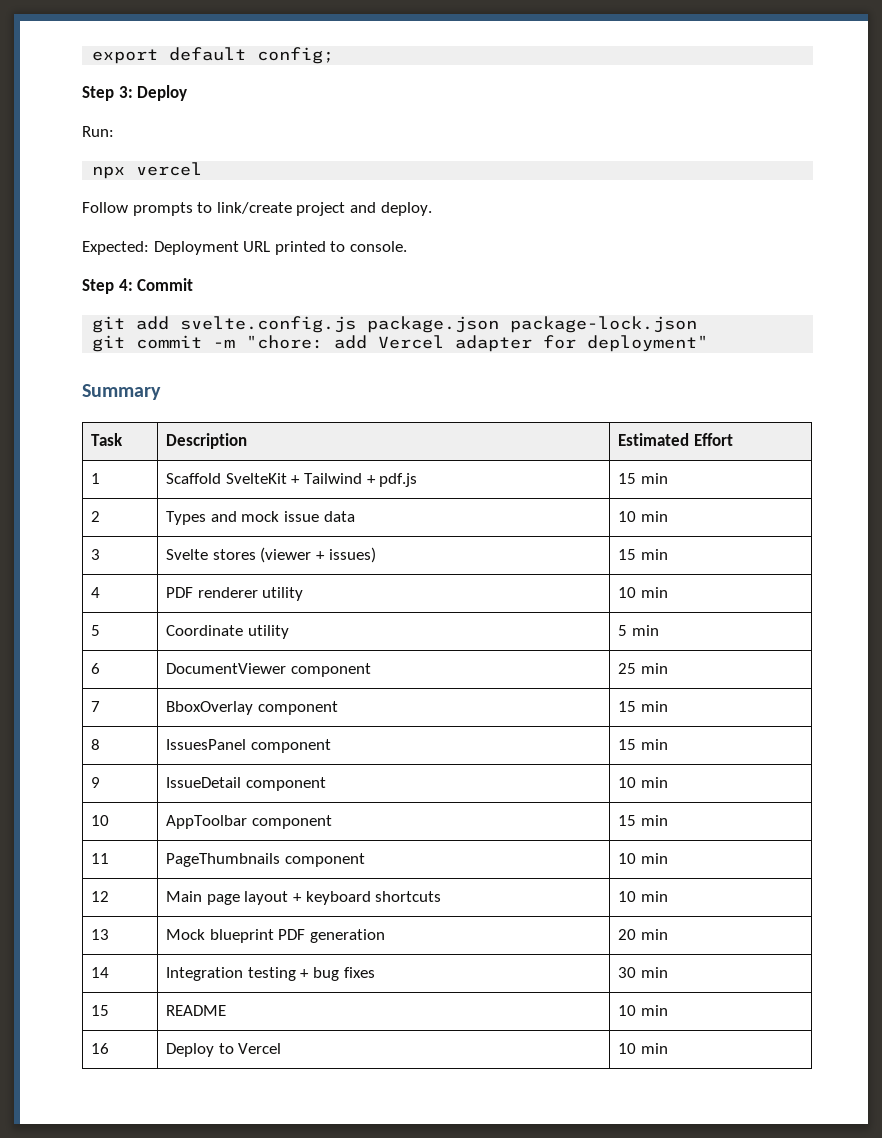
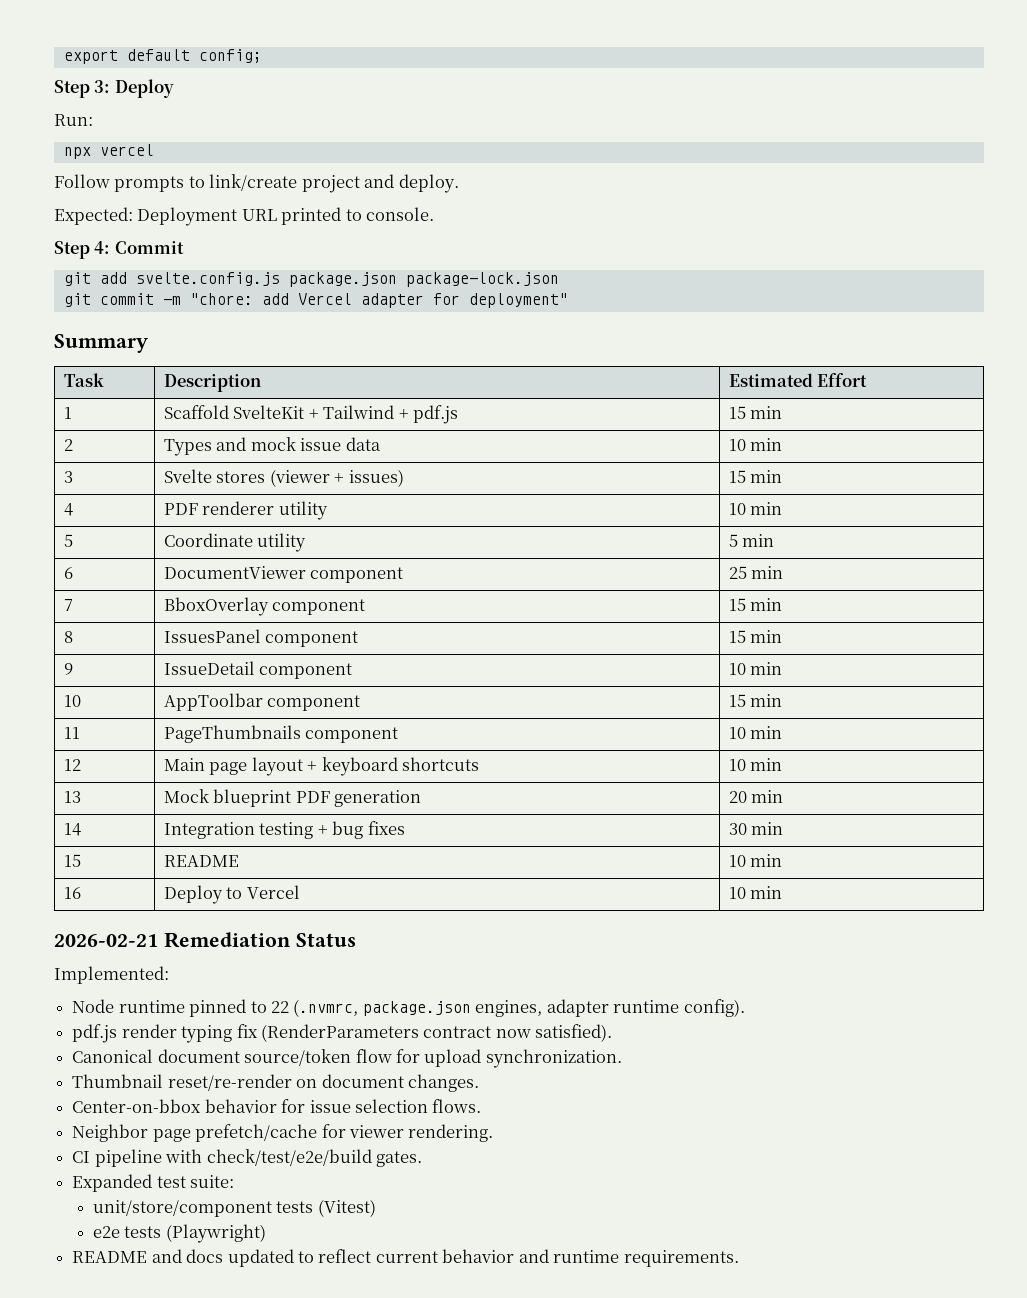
(668, 1048) none -> [54,932,356,948] [54,966,169,984] [72,999,745,1017] [72,1024,613,1043] [72,1049,622,1068] [72,1074,479,1092] [72,1099,482,1113] [72,1124,494,1142] [72,1149,422,1167] [72,1174,235,1192] [92,1199,376,1217] [92,1224,266,1243] [72,1249,739,1267] // 2026-02-21 Remediation Status // Implemented: // Node runtime pinned to 22 (.nvmrc, package.json engines, adapter runtime config). // pdf.js render typing fix (RenderParameters contract now satisfied). // Canonical document source/token flow for upload synchronization. // Thumbnail reset/re-render on document changes. // Center-on-bbox behavior for issue selection flows. // Neighbor page prefetch/cache for viewer rendering. // CI pipeline with check/test/e2e/build gates. // Expanded test suite: // unit/store/component tests (Vitest) // e2e tests (Playwright) // README and docs updated to reflect current behavior and runtime requirements.

